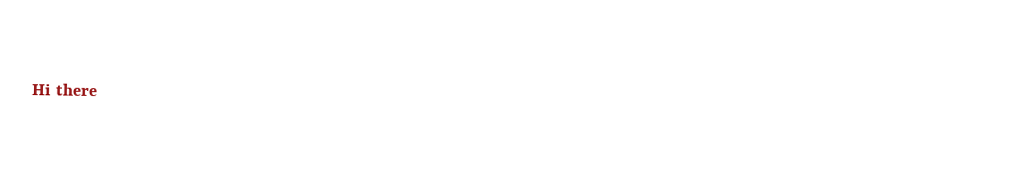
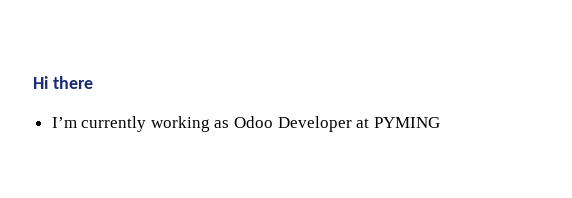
(99, 90) none -> [51,116,440,132] // I’m currently working as Odoo Developer at PYMING

